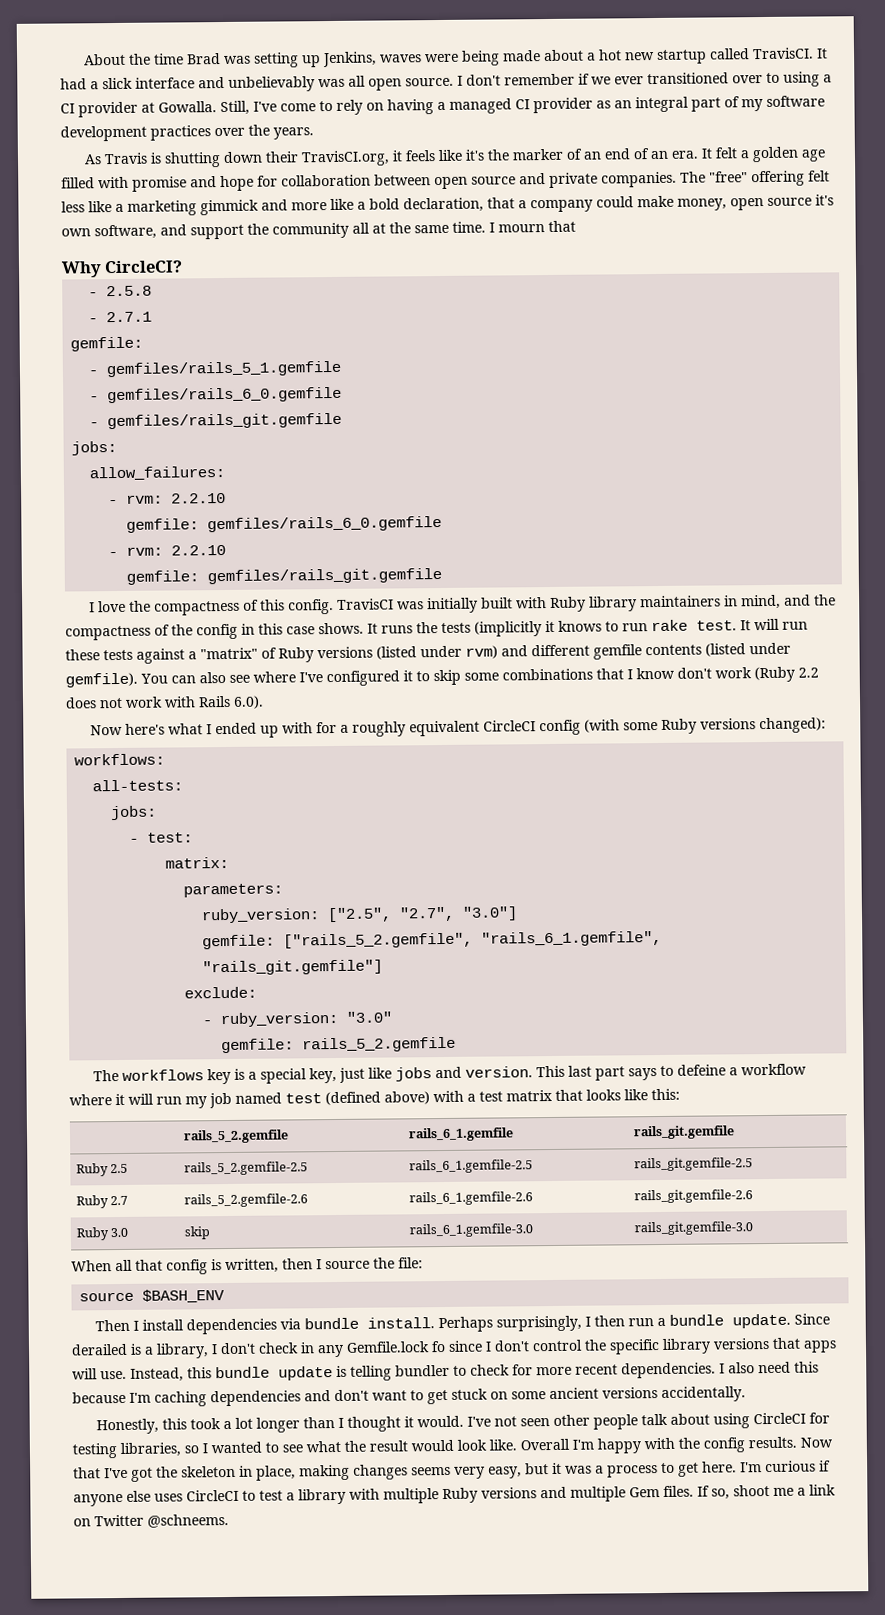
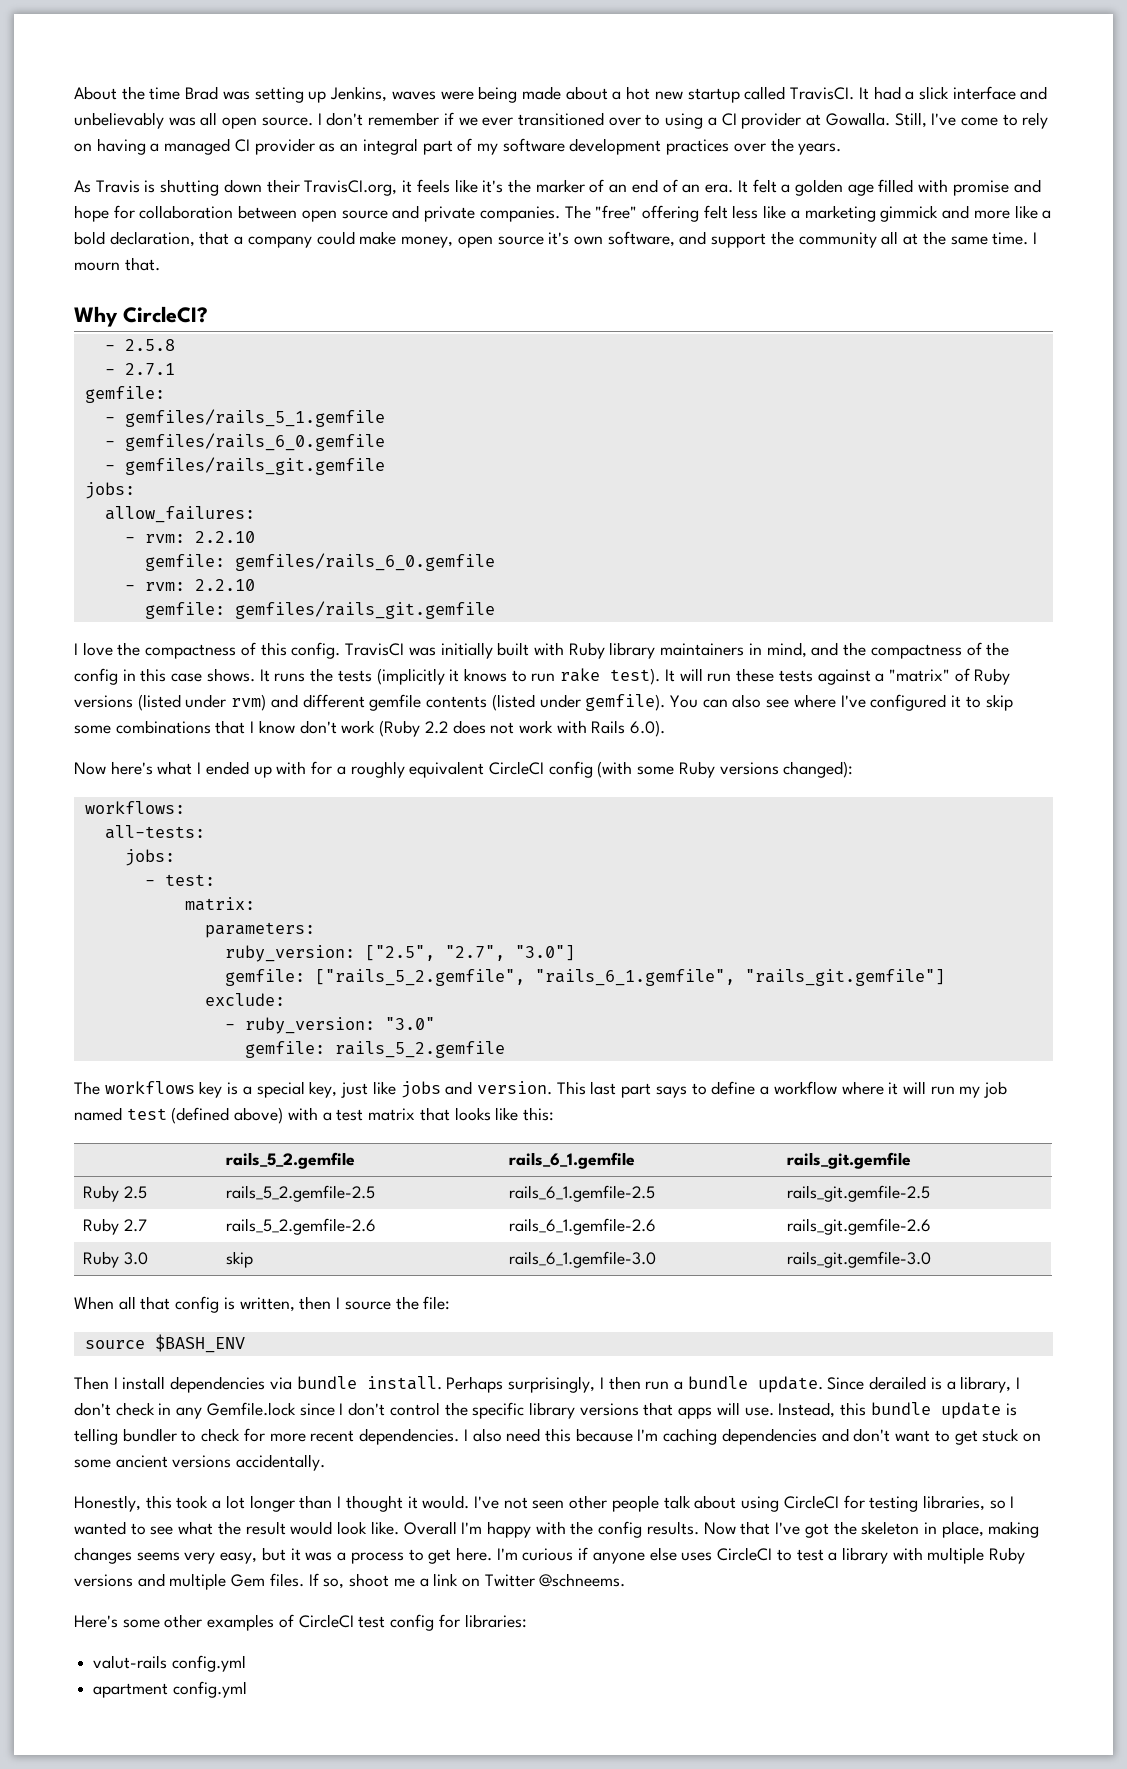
[548,220,576,232] that -> [124,257,160,271] that.
[696,620,737,631] test. -> [610,668,661,685] test).
[676,1064,726,1076] defeine -> [711,1081,756,1095] define
[431,1341,446,1353] fo -> (296, 1409) none
(229, 1521) none -> [74,1614,527,1631] [93,1655,246,1672] [93,1681,247,1698] // Here's some other examples of CircleCI test config for libraries: // valut-rails config.yml // apartment config.yml

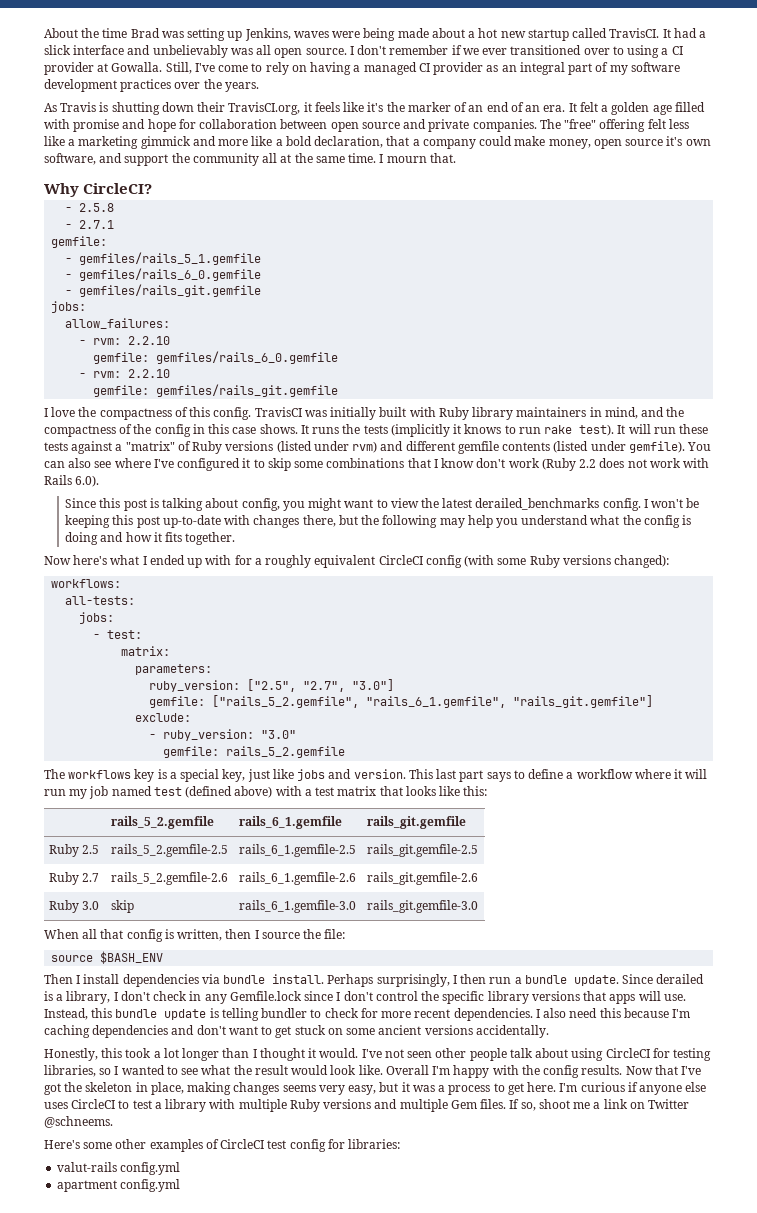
(666, 728) none -> [65,498,700,511] [65,515,692,528] [65,532,236,545] // Since this post is talking about config, you might want to view the latest derailed_benchmarks config. I won't be keeping this post up-to-date with changes there, but the following may help you understand what the config is doing and how it fits together.

